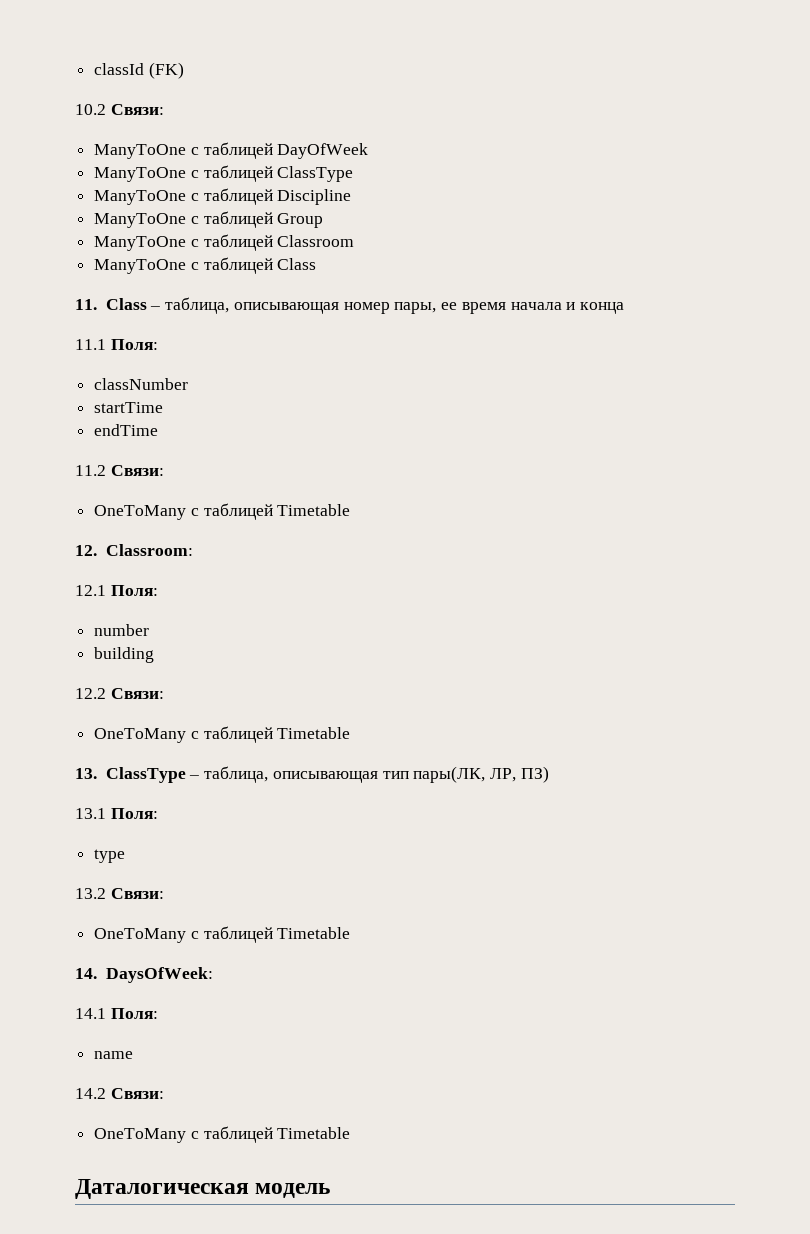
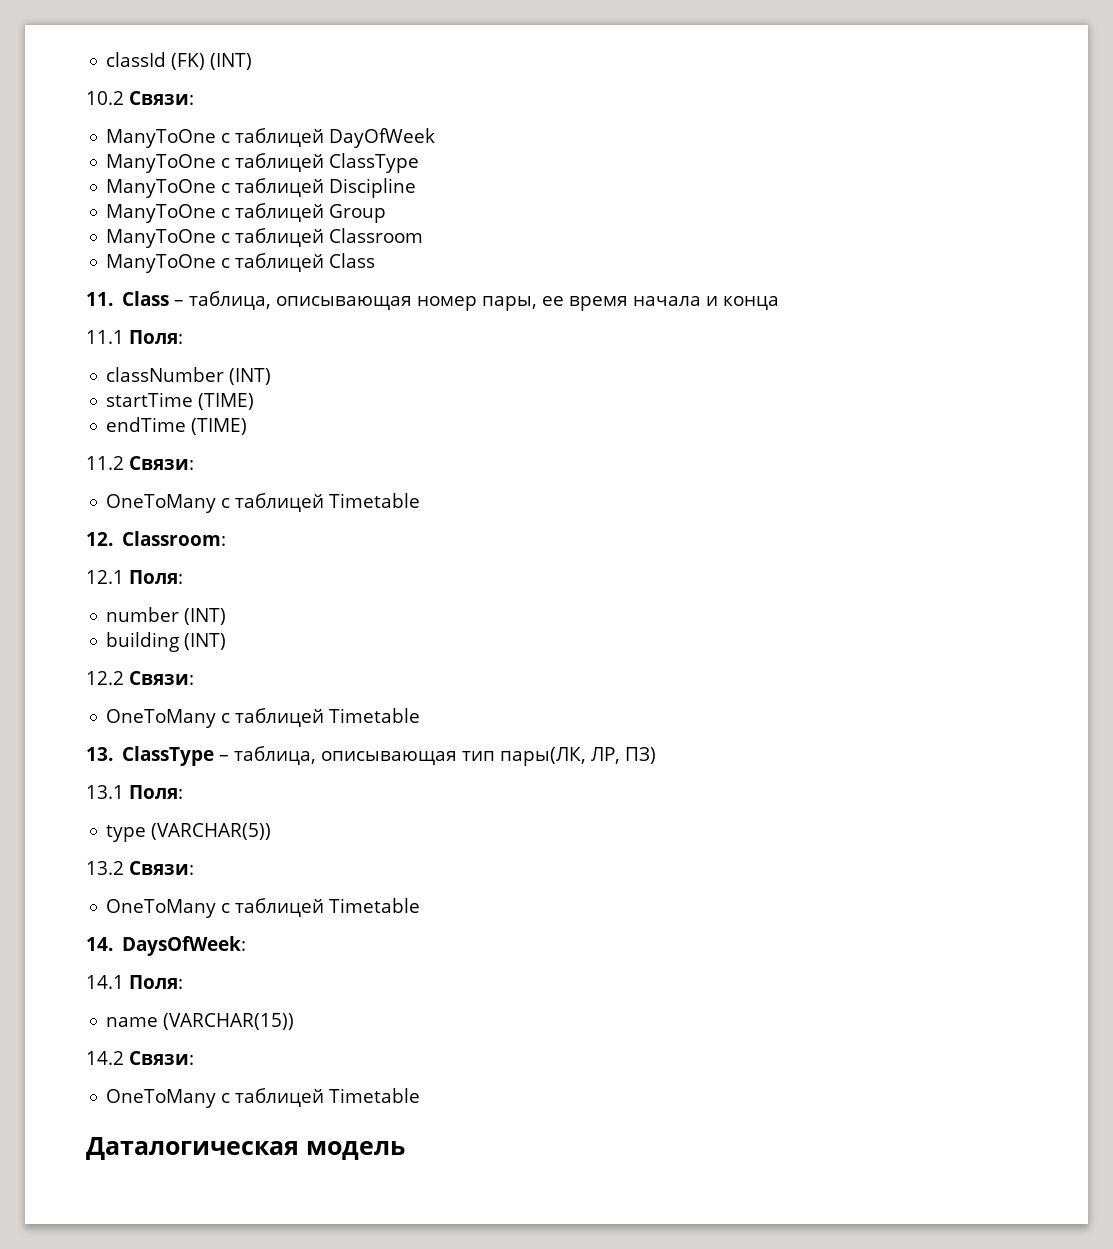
(184, 70) none -> [210,53,253,70] (INT)
(189, 384) none -> [229,368,272,385] (INT)
(164, 407) none -> [198,393,255,410] (TIME)
(159, 430) none -> [191,418,248,435] (TIME)
(150, 630) none -> [184,608,227,625] (INT)
(155, 655) none -> [184,633,227,650] (INT)
(126, 856) none -> [151,823,272,840] (VARCHAR(5))
(134, 1055) none -> [163,1013,295,1030] (VARCHAR(15))

